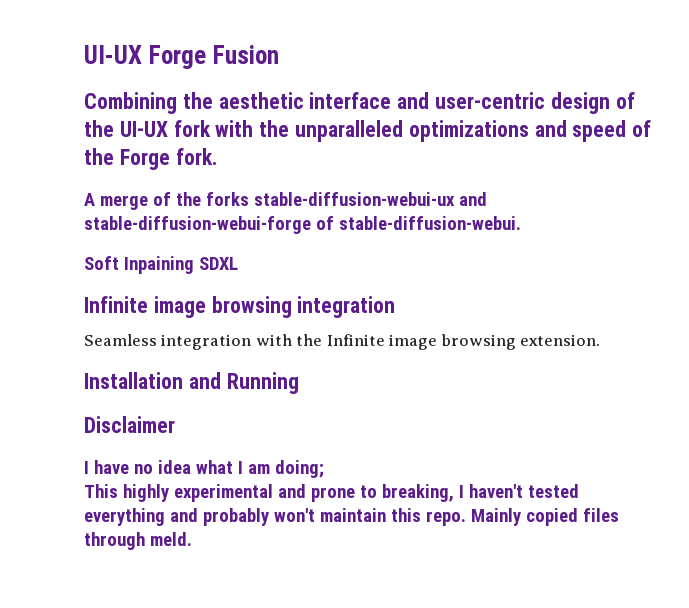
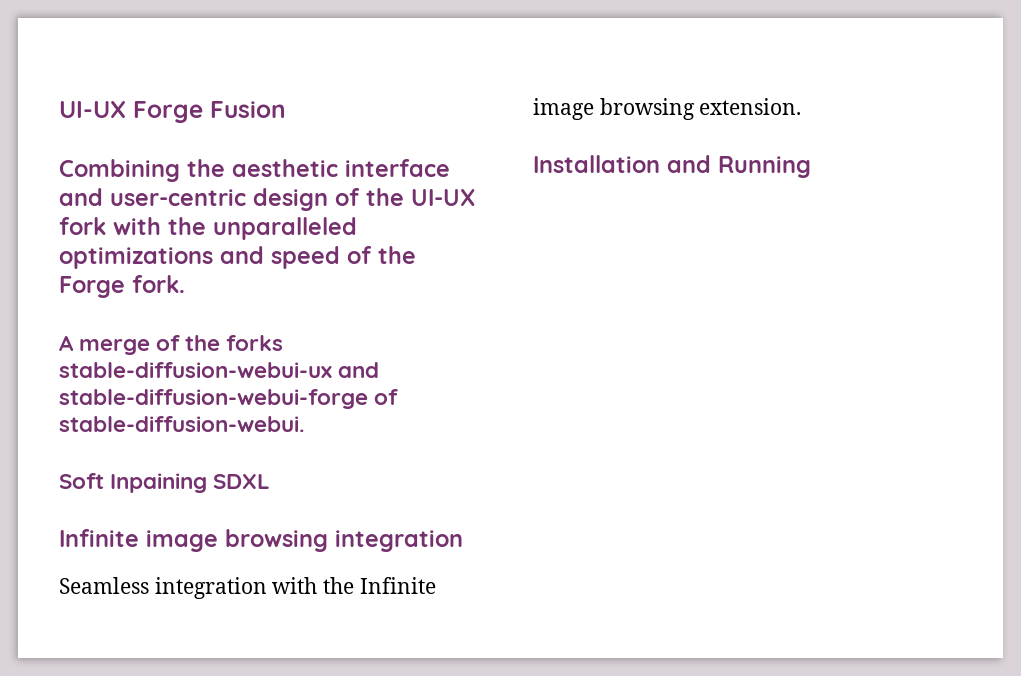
[84,416,175,433] [84,460,324,478] [84,484,579,502] [84,508,619,526] [84,532,192,550] // Disclaimer // I have no idea what I am doing; // This highly experimental and prone to breaking, I haven't tested everything and probably won't maintain this repo. Mainly copied files through meld. -> (811, 167) none

